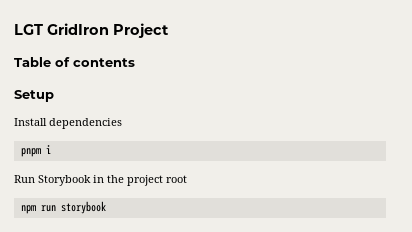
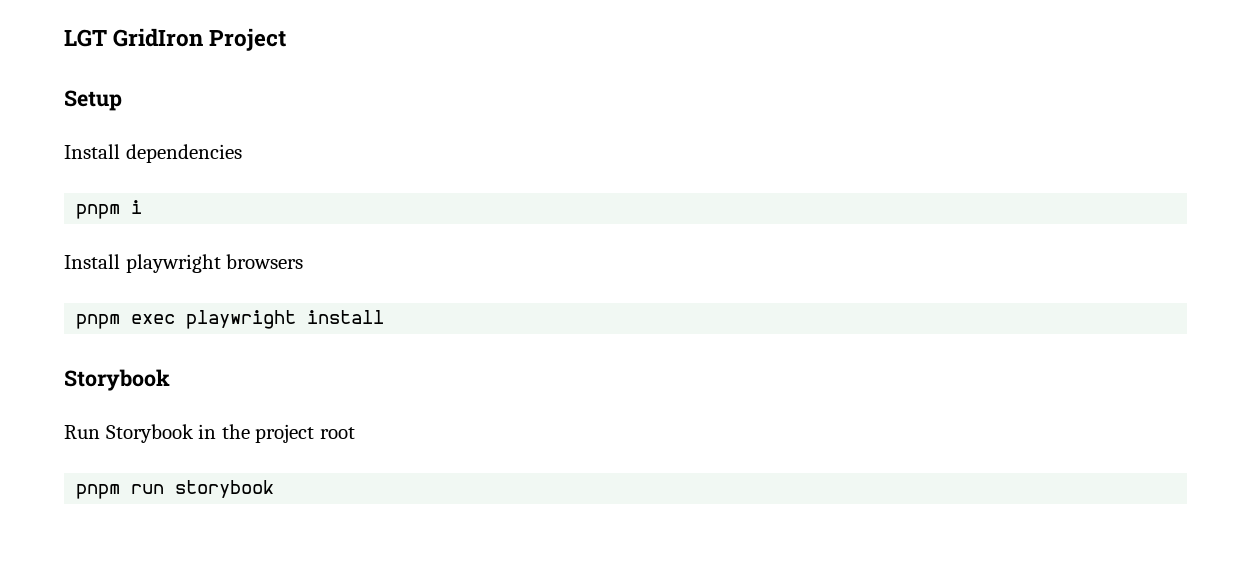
[14,57,135,67] // Table of contents -> (287, 39) none
(51, 149) none -> [64,254,304,273] [76,310,385,329] [64,369,170,391] // Install playwright browsers // pnpm exec playwright install // Storybook
[20,205,36,214] npm -> [76,484,121,499] pnpm

